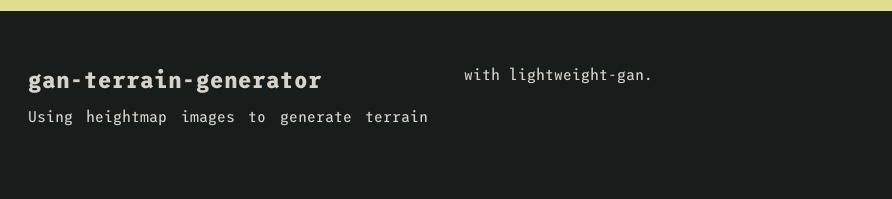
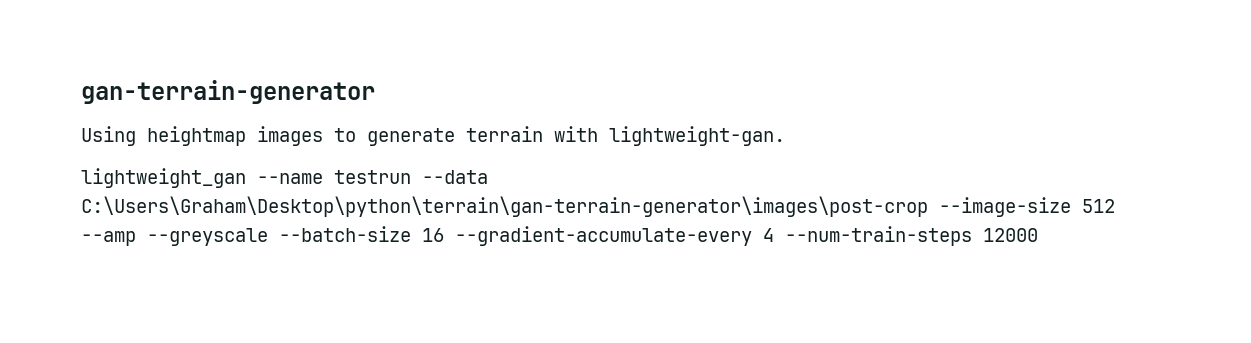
(653, 75) none -> [81,168,488,188] [81,196,1115,217] [81,226,1038,246] // lightweight_gan --name testrun --data C:\Users\Graham\Desktop\python\terrain\gan-terrain-generator\images\post-crop --image-size 512 --amp --greyscale --batch-size 16 --gradient-accumulate-every 4 --num-train-steps 12000

